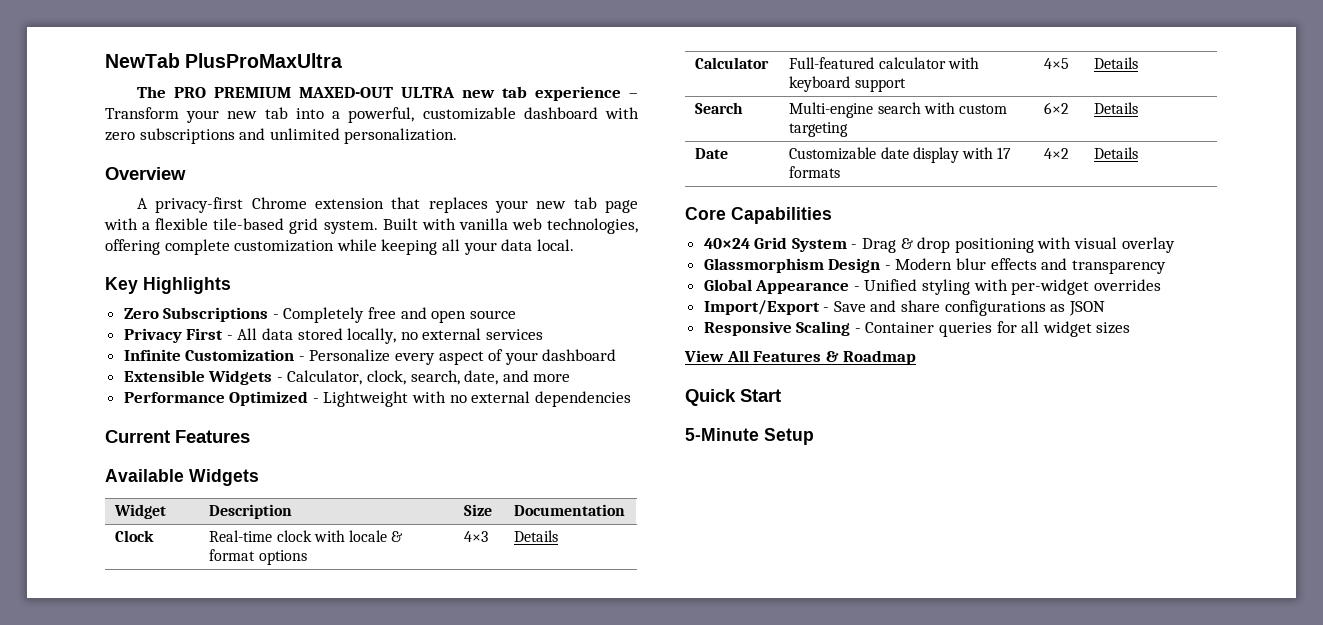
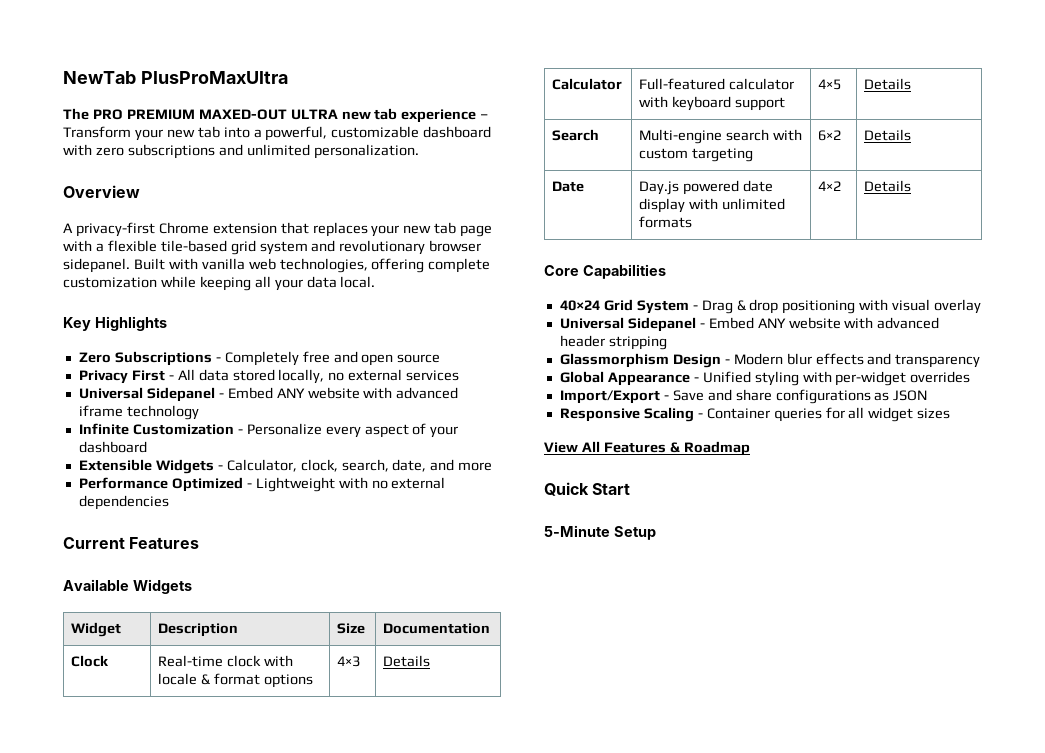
[323,220,378,234] system. -> [259,240,482,255] [63,258,130,273] system and revolutionary browser sidepanel.
(544, 334) none -> [78,387,459,402] [78,405,199,420] // Universal Sidepanel - Embed ANY website with advanced iframe technology
[789,147,877,160] Customizable -> [639,180,740,195] Day.js powered
[997,147,1012,159] 17 -> [722,198,786,210] unlimited
(1175, 245) none -> [559,317,940,332] [559,335,667,350] // Universal Sidepanel - Embed ANY website with advanced header stripping

